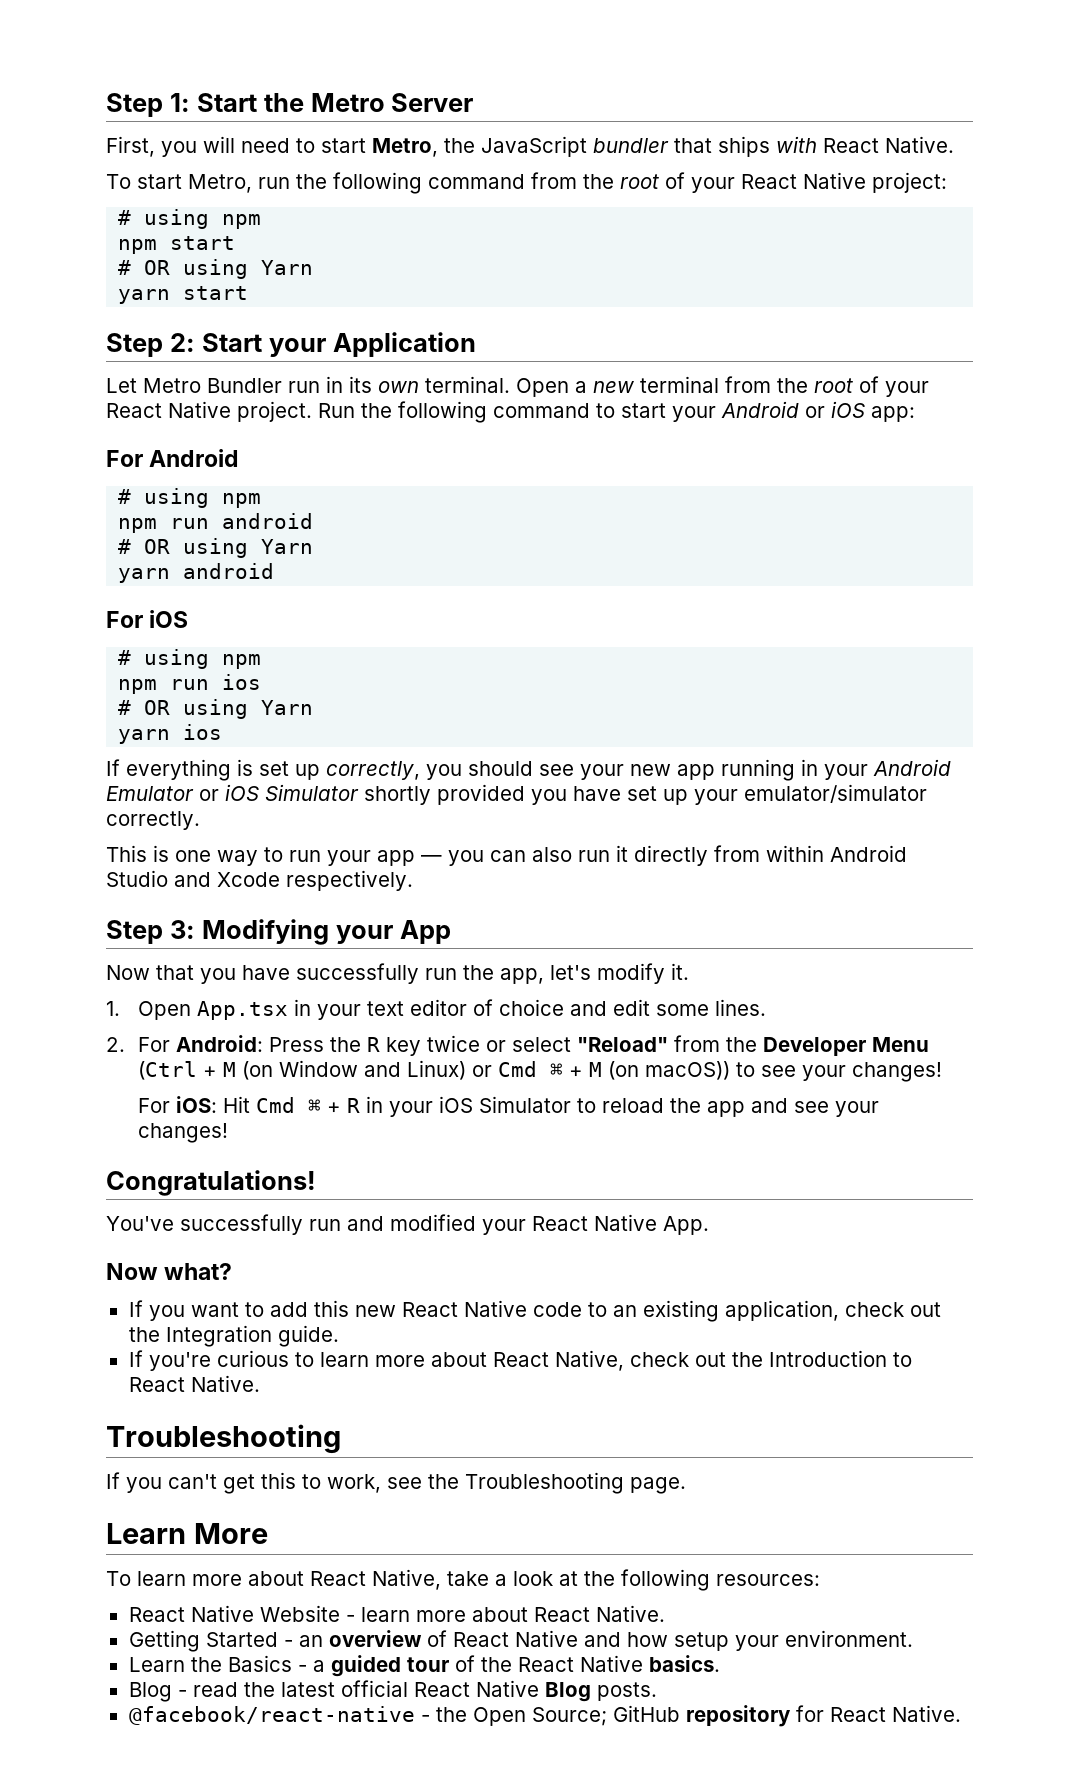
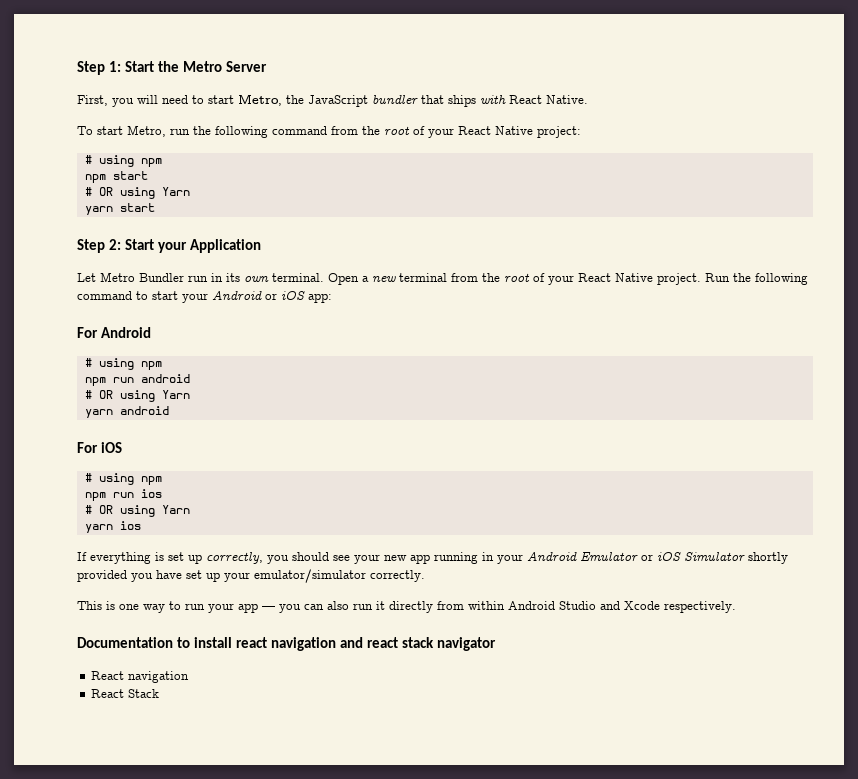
[106,919,451,945] [106,963,689,984] [106,999,767,1020] [106,1035,930,1056] [138,1060,943,1082] [138,1096,880,1117] [138,1123,229,1143] [106,1170,316,1196] [106,1214,709,1235] [106,1263,233,1280] [128,1300,941,1322] [128,1325,339,1347] [128,1350,912,1371] [128,1375,260,1392] [106,1424,341,1454] [106,1472,686,1494] [106,1523,268,1544] [106,1569,820,1591] [128,1605,665,1622] [128,1630,913,1652] [128,1655,720,1677] [128,1680,657,1702] [128,1705,961,1727] Step 3: Modifying your App // Now that you have successfully run the app, let's modify it. // 1. Open App.tsx in your text editor of choice and edit some lines. // 2. For Android: Press the R key twice or select "Reload" from the Developer Menu (Ctrl + M (on Window and Linux) or Cmd ⌘ + M (on macOS)) to see your changes! // For iOS: Hit Cmd ⌘ + R in your iOS Simulator to reload the app and see your changes! // Congratulations! // You've successfully run and modified your React Native App. // Now what? // If you want to add this new React Native code to an existing application, check out the Integration guide. // If you're curious to learn more about React Native, check out the Introduction to React Native. // Troubleshooting // If you can't get this to work, see the Troubleshooting page. // Learn More // To learn more about React Native, take a look at the following resources: // React Native Website - learn more about React Native. // Getting Started - an overview of React Native and how setup your environment. // Learn the Basics - a guided tour of the React Native basics. // Blog - read the latest official React Native Blog posts. // @facebook/react-native - the Open Source; GitHub repository for React Native. -> [77,637,497,651] [91,671,190,683] [91,689,160,698] Documentation to install react navigation and react stack navigator // React navigation // React Stack

